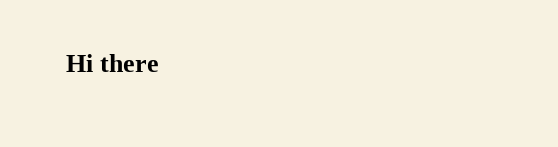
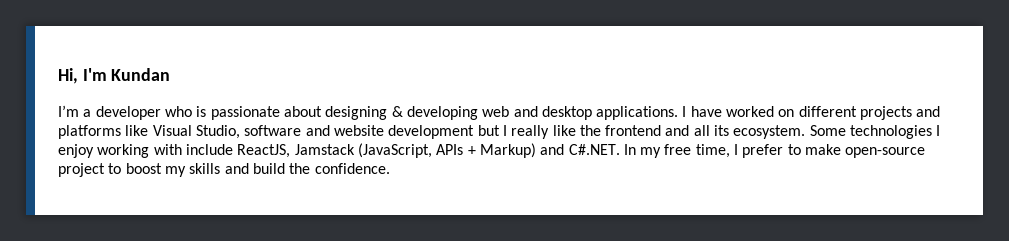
[66,54,160,72] Hi there -> [58,68,171,84] [58,105,941,120] [58,125,941,139] [58,143,926,158] [58,163,390,177] Hi, I'm Kundan // I’m a developer who is passionate about designing & developing web and desktop applications. I have worked on different projects and platforms like Visual Studio, software and website development but I really like the frontend and all its ecosystem. Some technologies I enjoy working with include ReactJS, Jamstack (JavaScript, APIs + Markup) and C#.NET. In my free time, I prefer to make open-source project to boost my skills and build the confidence.

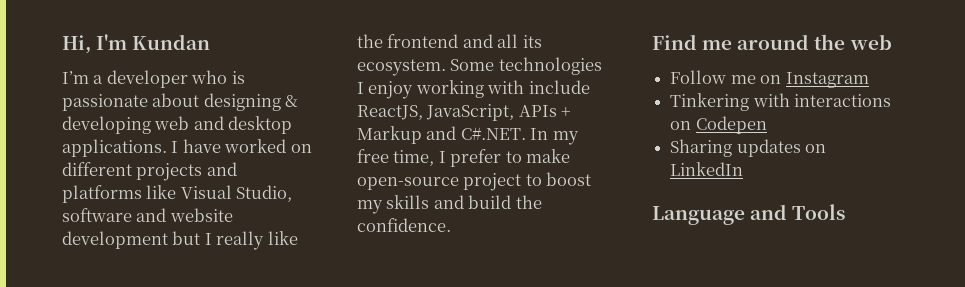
[294,143,432,158] Jamstack (JavaScript, -> [426,104,515,121] JavaScript,
[479,143,536,158] Markup) -> [357,126,422,144] Markup
(390, 168) none -> [652,34,892,50] [670,70,869,88] [670,93,892,111] [670,116,767,134] [670,139,827,157] [670,162,744,176] [652,204,846,225] // Find me around the web // Follow me on Instagram // Tinkering with interactions on Codepen // Sharing updates on LinkedIn // Language and Tools

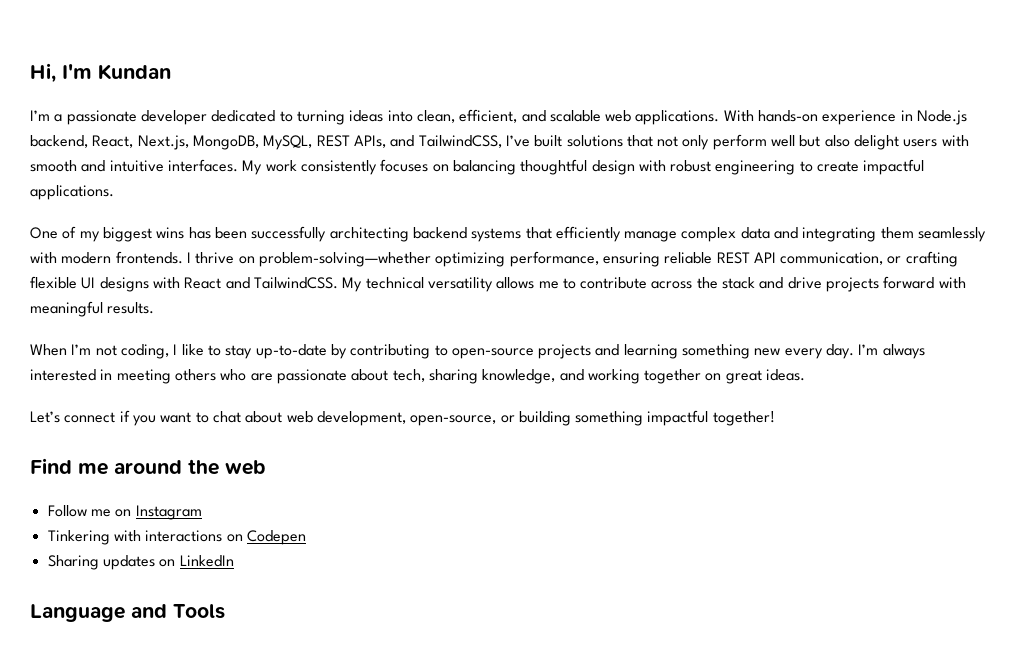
[106,70,245,88] [62,93,299,111] [62,116,293,134] [62,139,312,157] [62,162,237,181] [62,185,293,203] [62,208,233,222] [62,231,298,250] [357,34,542,48] [357,57,602,76] [357,80,590,99] [357,104,572,121] [357,126,579,145] [357,149,571,167] [357,172,592,191] [357,195,542,214] [357,218,451,232] developer who is passionate about designing & developing web and desktop applications. I have worked on different projects and platforms like Visual Studio, software and website development but I really like the frontend and all its ecosystem. Some technologies I enjoy working with include ReactJS, JavaScript, APIs + Markup and C#.NET. In my free time, I prefer to make open-source project to boost my skills and build the confidence. -> [66,109,968,125] [30,134,969,150] [30,159,925,175] [30,185,114,200] [30,226,987,242] [30,251,958,267] [30,276,966,292] [30,301,155,317] [30,344,925,359] [30,369,806,384] [30,410,775,426] passionate developer dedicated to turning ideas into clean, efficient, and scalable web applications. With hands-on experience in Node.js backend, React, Next.js, MongoDB, MySQL, REST APIs, and TailwindCSS, I’ve built solutions that not only perform well but also delight users with smooth and intuitive interfaces. My work consistently focuses on balancing thoughtful design with robust engineering to create impactful applications. // One of my biggest wins has been successfully architecting backend systems that efficiently manage complex data and integrating them seamlessly with modern frontends. I thrive on problem-solving—whether optimizing performance, ensuring reliable REST API communication, or crafting flexible UI designs with React and TailwindCSS. My technical versatility allows me to contribute across the stack and drive projects forward with meaningful results. // When I’m not coding, I like to stay up-to-date by contributing to open-source projects and learning something new every day. I’m always interested in meeting others who are passionate about tech, sharing knowledge, and working together on great ideas. // Let’s connect if you want to chat about web development, open-source, or building something impactful together!

